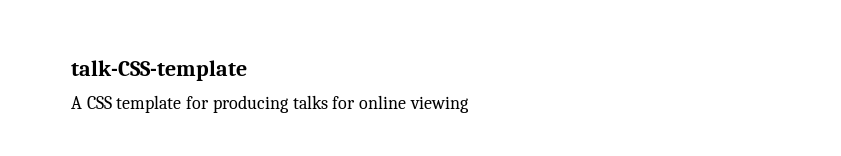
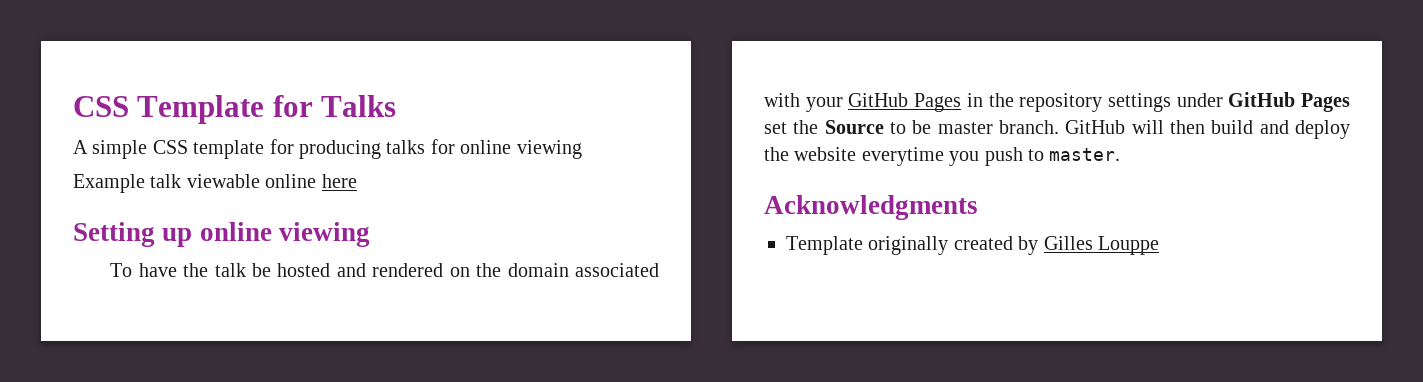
[71,60,247,81] talk-CSS-template -> [73,95,397,124] CSS Template for Talks
(82, 102) none -> [92,140,148,159] simple
(469, 104) none -> [73,174,357,193] [73,222,370,247] [110,263,659,277] [764,92,1350,112] [764,120,1350,139] [764,147,1121,166] [764,195,978,220] [786,236,1159,255] // Example talk viewable online here // Setting up online viewing // To have the talk be hosted and rendered on the domain associated with your GitHub Pages in the repository settings under GitHub Pages set the Source to be master branch. GitHub will then build and deploy the website everytime you push to master. // Acknowledgments // Template originally created by Gilles Louppe

